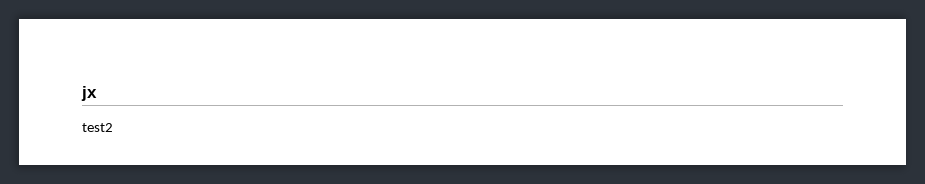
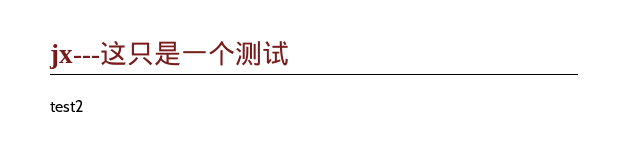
[81,86,97,101] jx -> [49,41,289,69] jx---这只是一个测试

